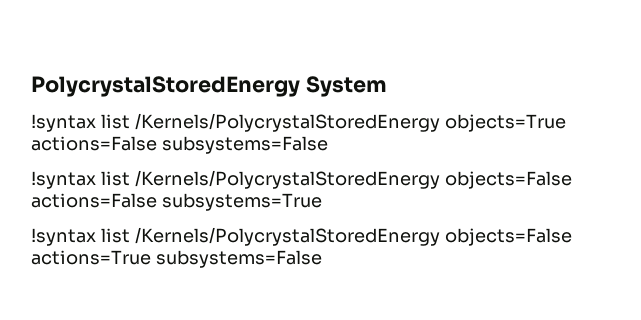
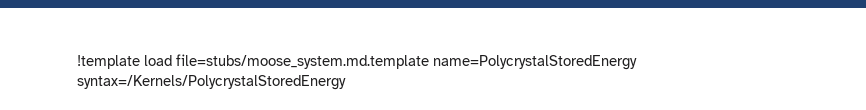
[31,76,387,97] [31,113,566,132] [31,136,328,154] [31,170,572,189] [31,193,322,211] [31,227,572,246] [31,250,322,268] PolycrystalStoredEnergy System // !syntax list /Kernels/PolycrystalStoredEnergy objects=True actions=False subsystems=False // !syntax list /Kernels/PolycrystalStoredEnergy objects=False actions=False subsystems=True // !syntax list /Kernels/PolycrystalStoredEnergy objects=False actions=True subsystems=False -> [77,54,637,70] [77,75,346,90] !template load file=stubs/moose_system.md.template name=PolycrystalStoredEnergy syntax=/Kernels/PolycrystalStoredEnergy

